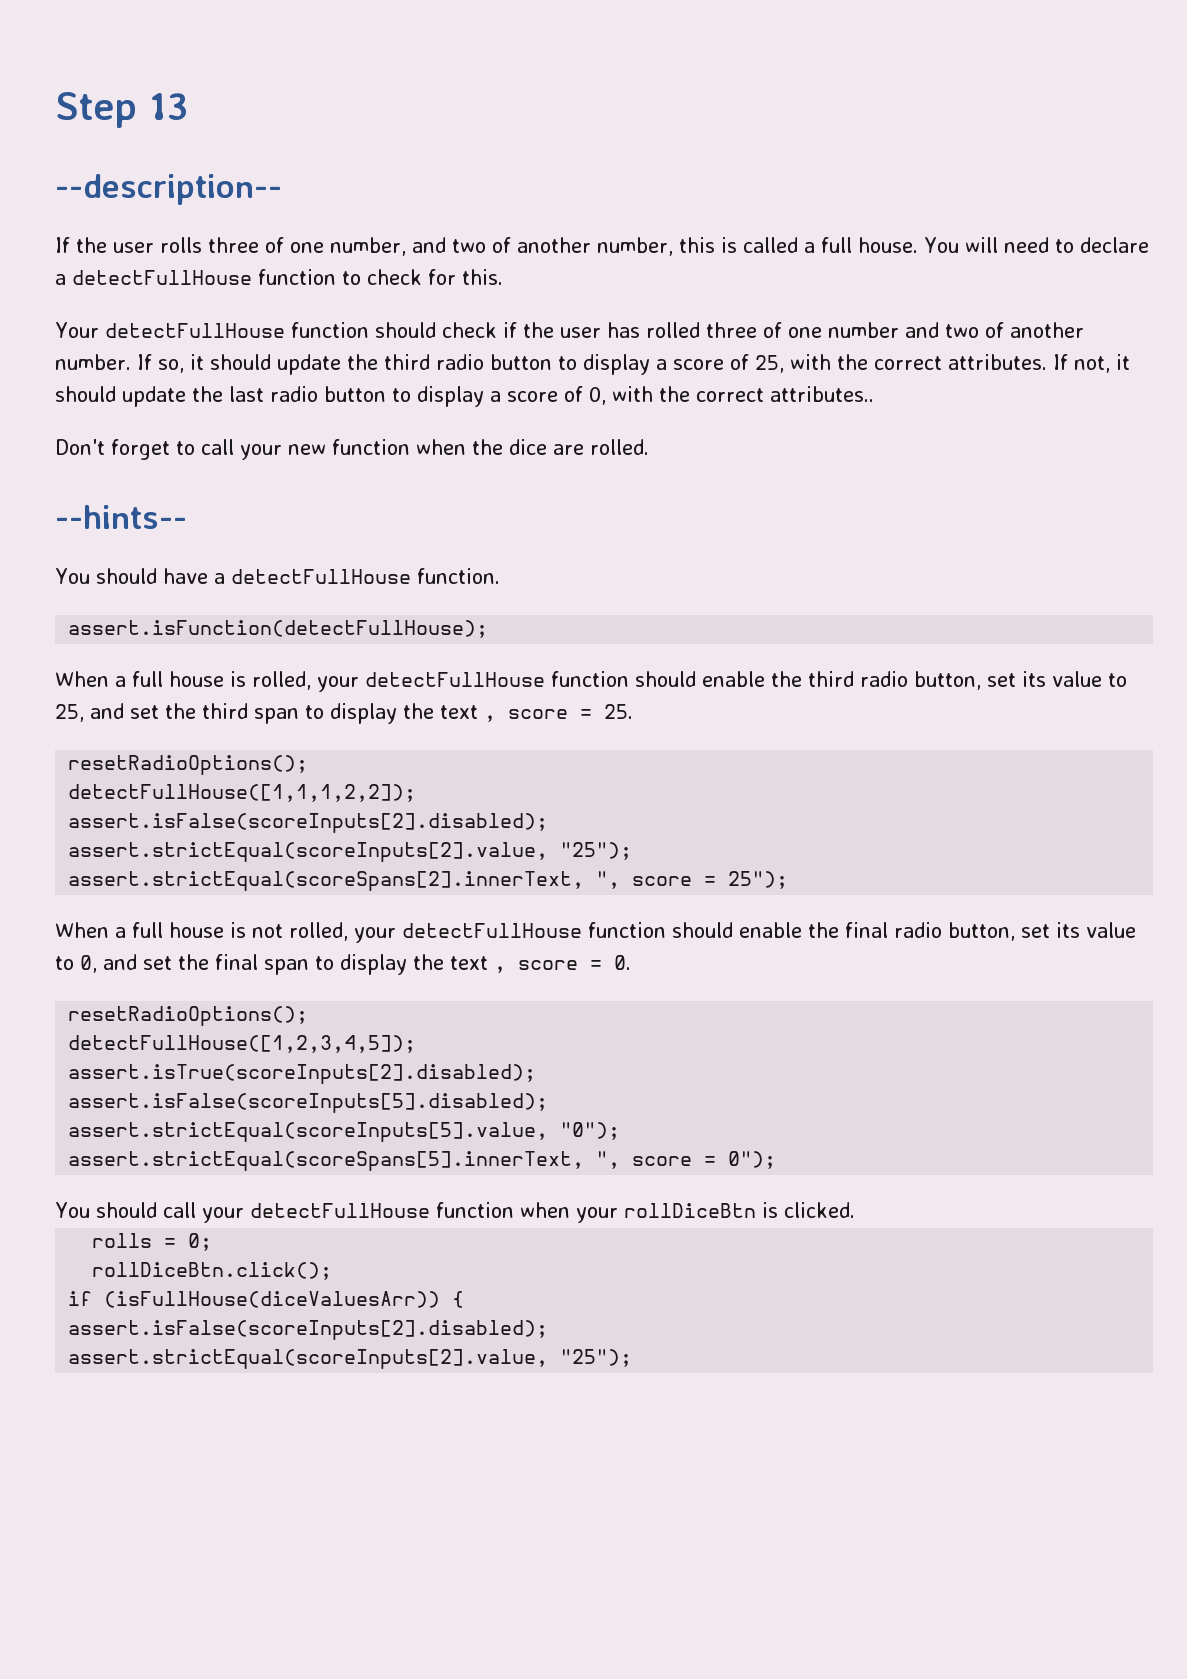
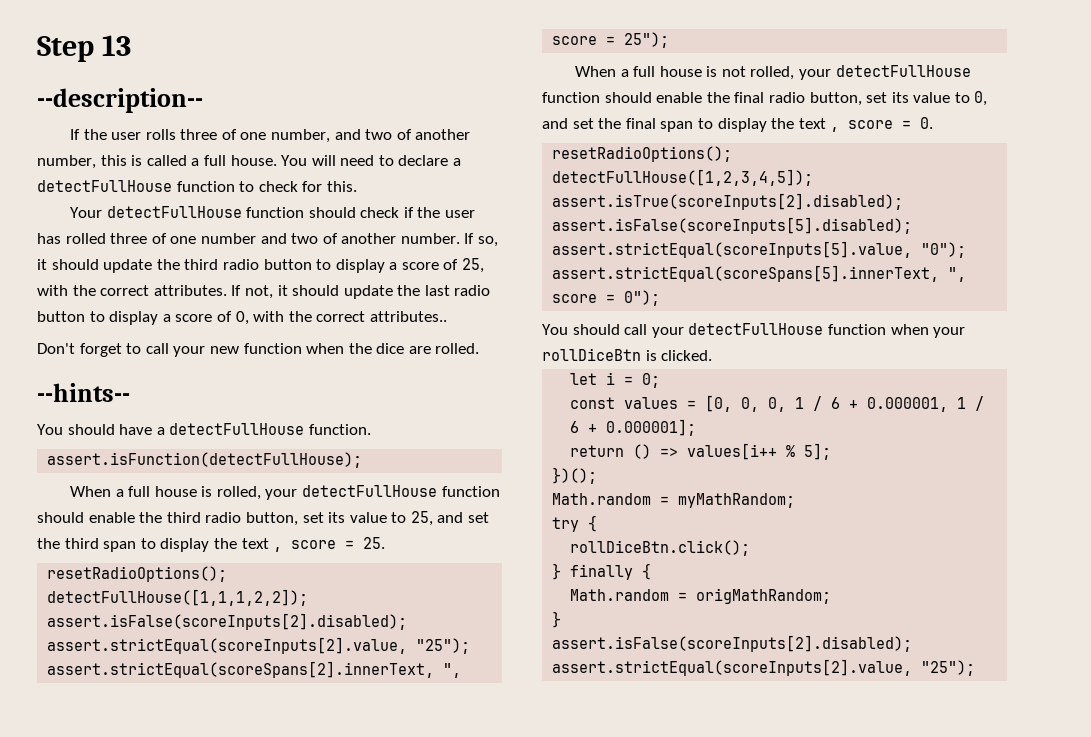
[92,1233,153,1248] rolls -> [570,372,616,385] let i
(213, 1242) none -> [570,395,985,412] [570,419,697,436] [570,443,832,460] [552,467,598,484] [552,493,796,508] [552,515,598,532] // const values = [0, 0, 0, 1 / 6 + 0.000001, 1 / 6 + 0.000001]; // return () => values[i++ % 5]; // })(); // Math.random = myMathRandom; // try {
[68,1291,465,1308] if (isFullHouse(diceValuesArr)) { -> [552,563,652,580] [570,588,832,604] [552,611,562,628] } finally { // Math.random = origMathRandom; // }

